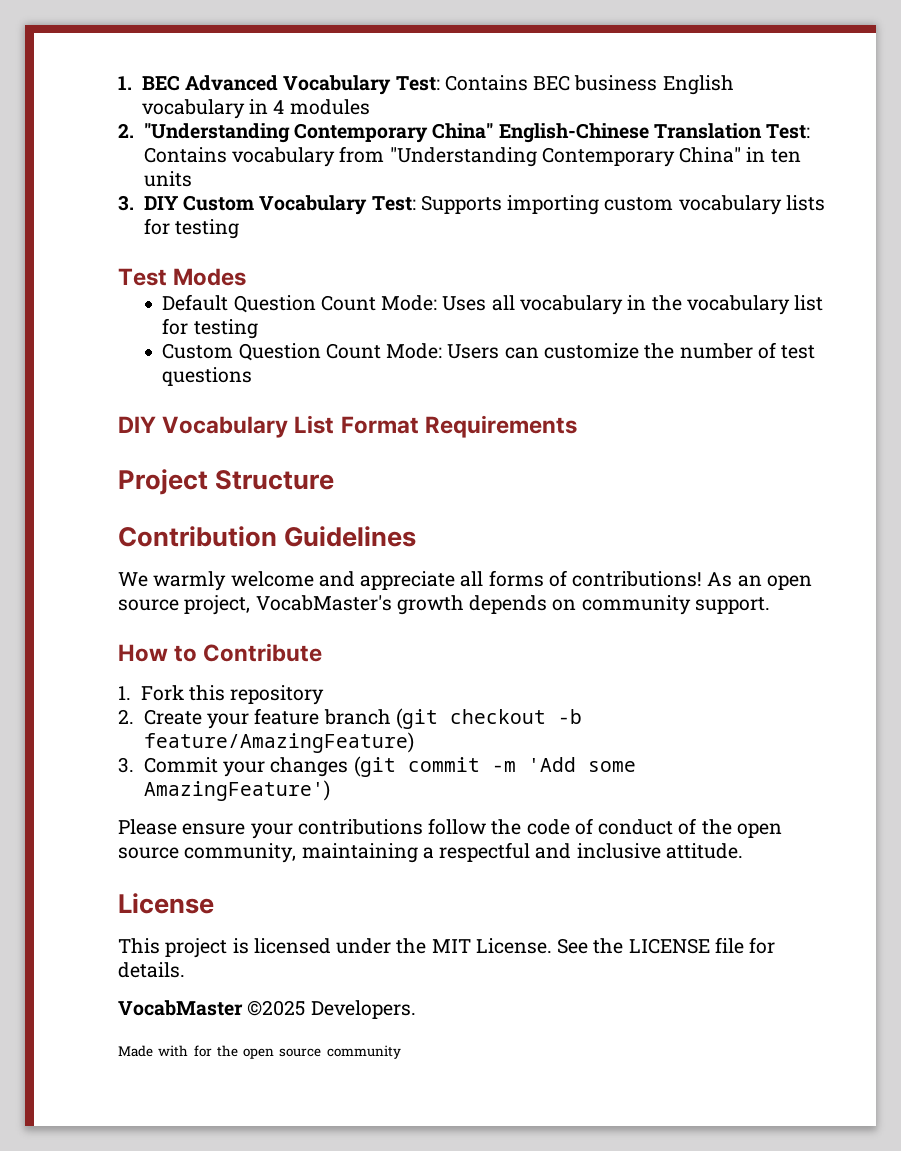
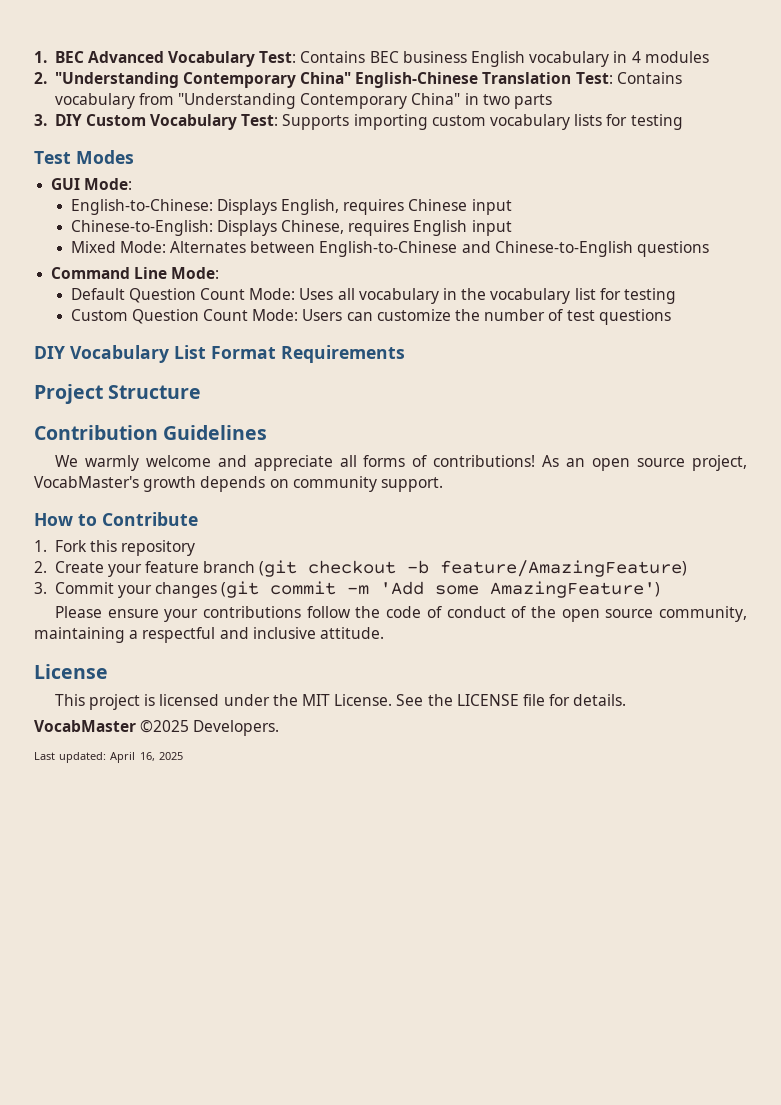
[770,149,801,163] [143,171,192,187] ten units -> [482,94,553,109] two parts
(247, 277) none -> [51,178,133,190] [70,199,512,215] [70,220,512,236] [70,241,710,257] [51,267,220,279] // GUI Mode: // English-to-Chinese: Displays English, requires Chinese input // Chinese-to-English: Displays Chinese, requires English input // Mixed Mode: Alternates between English-to-Chinese and Chinese-to-English questions // Command Line Mode:
[118,1045,401,1059] Made with for the open source community -> [34,752,183,763] Last updated: April 16, 2025

